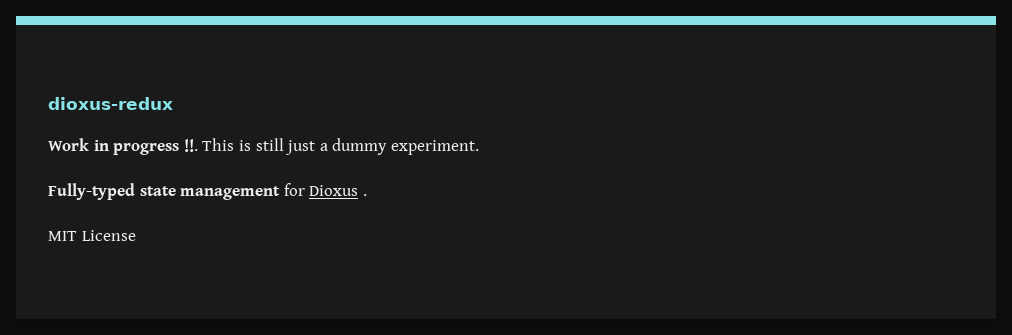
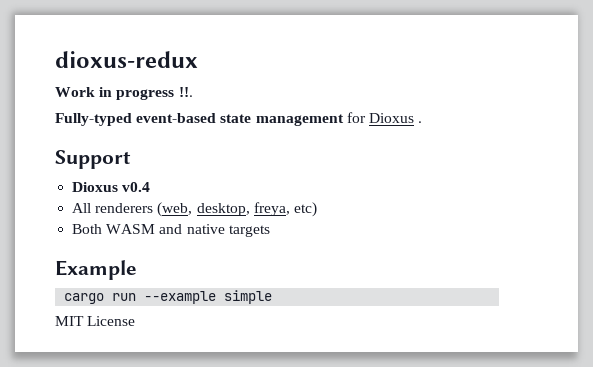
[202,138,479,155] This is still just a dummy experiment. -> (193, 92) none
(135, 191) none -> [136,113,217,123] event-based
(367, 195) none -> [55,150,131,169] [72,182,151,192] [72,202,317,217] [72,224,270,237] [55,260,137,280] [64,290,273,304] // Support // Dioxus v0.4 // All renderers (web, desktop, freya, etc) // Both WASM and native targets // Example // cargo run --example simple

